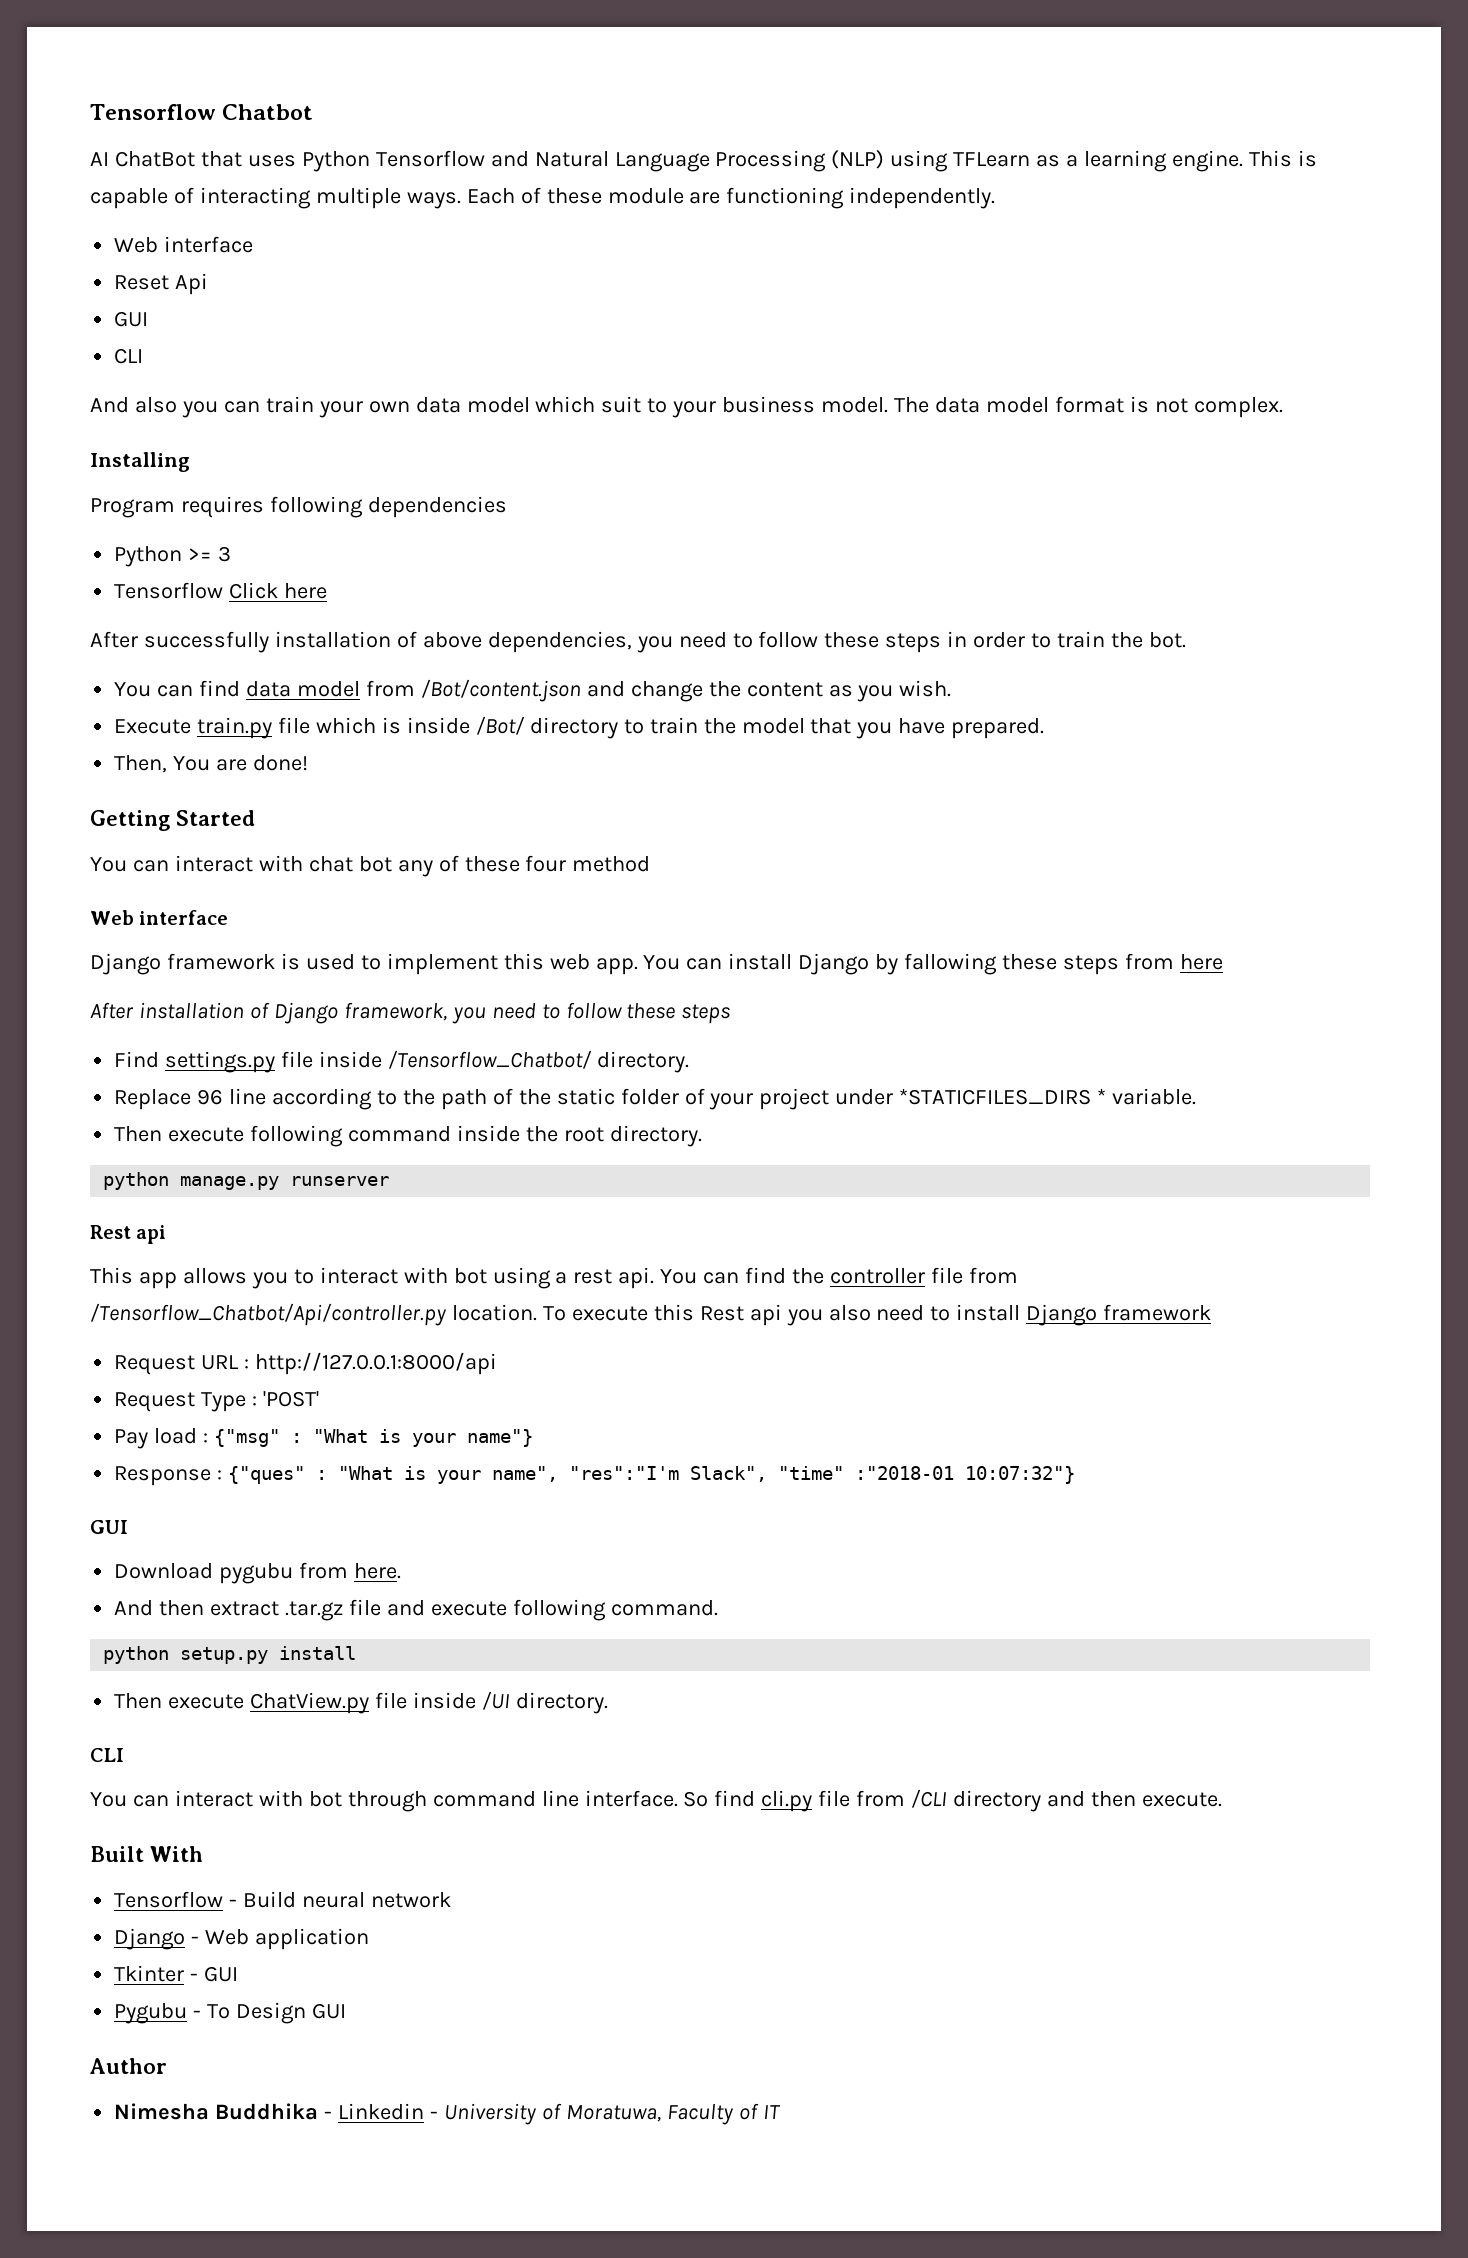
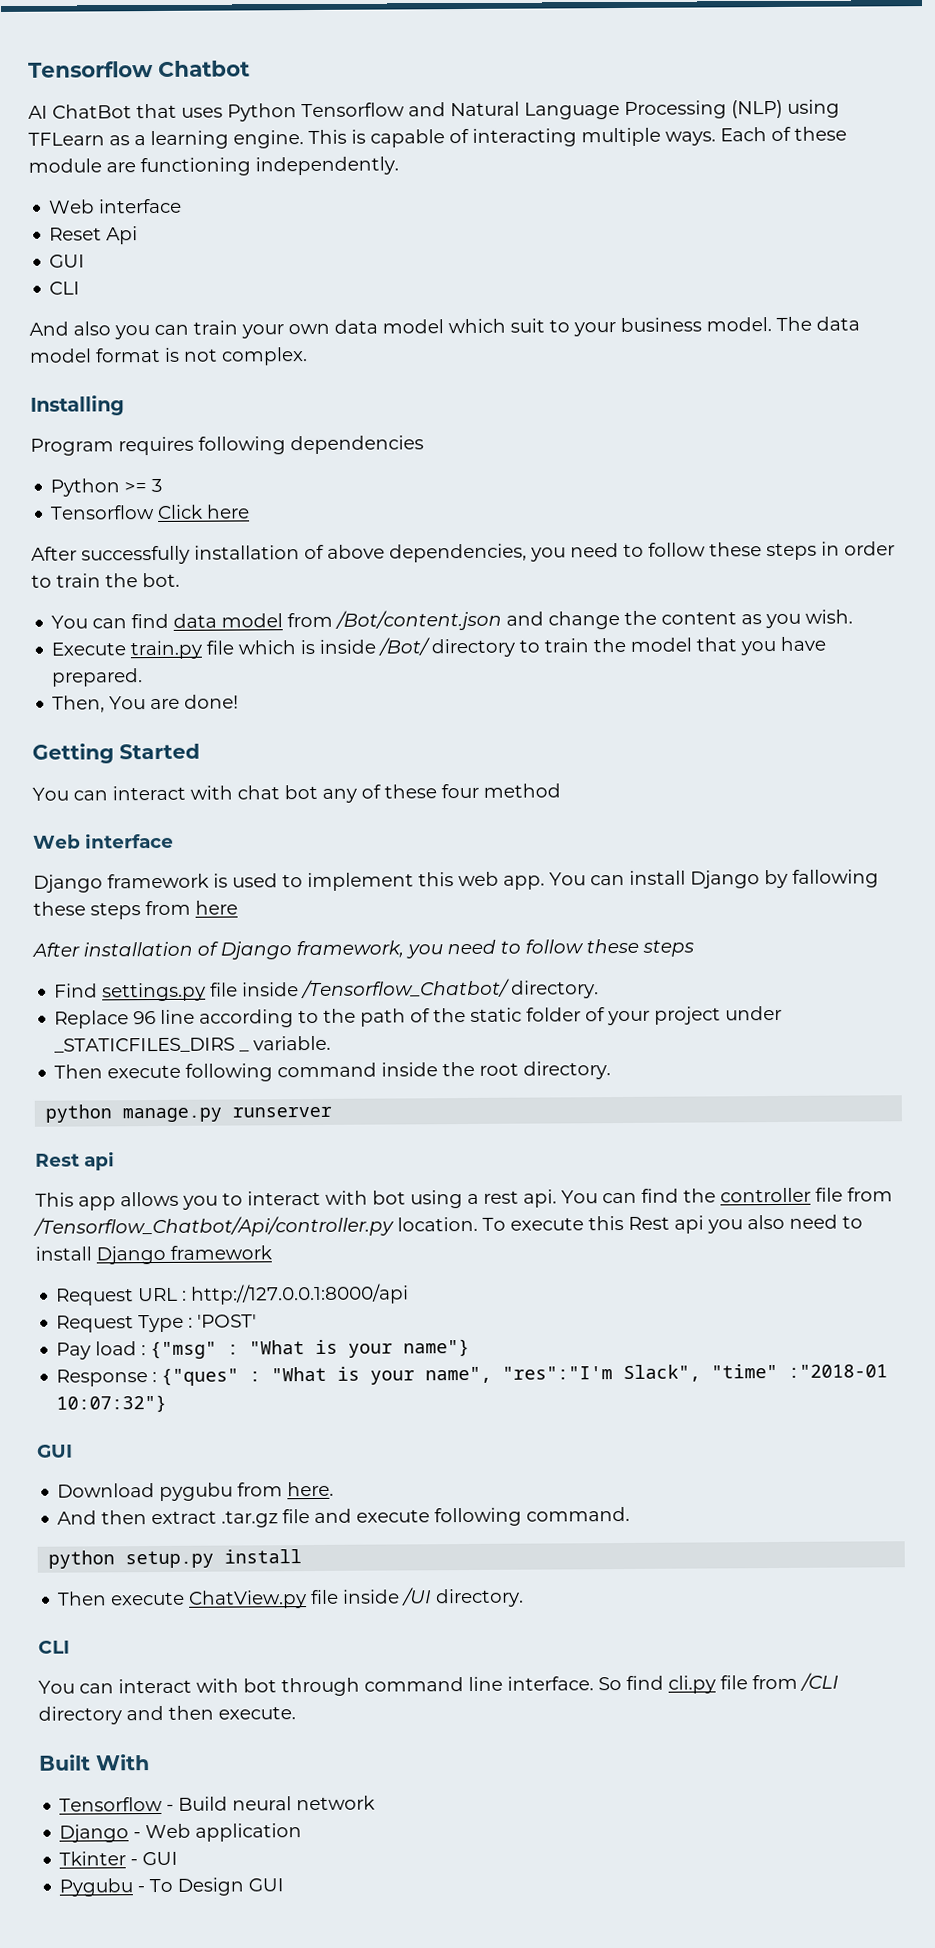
[899,1088,1107,1105] *STATICFILES_DIRS * -> [54,1037,251,1053] _STATICFILES_DIRS _
[90,2058,167,2074] [114,2103,781,2125] // Author // Nimesha Buddhika - Linkedin - University of Moratuwa, Faculty of IT -> (285, 1885) none

